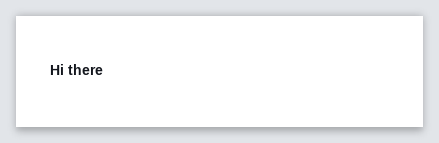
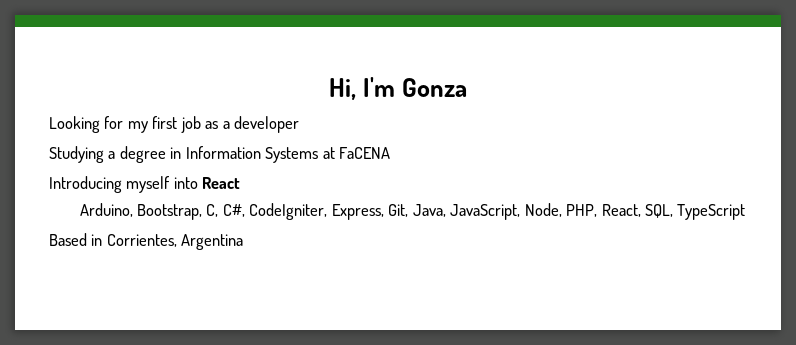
[50,64,103,75] Hi there -> [328,77,468,100] [49,116,300,133] [49,146,391,163] [49,176,241,193] [79,203,746,220] [49,233,244,250] Hi, I'm Gonza // Looking for my first job as a developer // Studying a degree in Information Systems at FaCENA // Introducing myself into React // Arduino, Bootstrap, C, C#, CodeIgniter, Express, Git, Java, JavaScript, Node, PHP, React, SQL, TypeScript // Based in Corrientes, Argentina

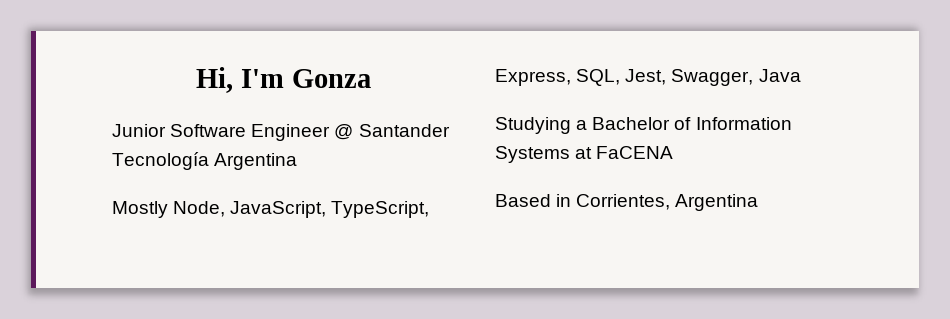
[49,116,300,133] Looking for my first job as a developer -> [112,124,450,141] [112,152,298,170] [112,201,430,218] [495,69,801,86] Junior Software Engineer @ Santander Tecnología Argentina // Mostly Node, JavaScript, TypeScript, Express, SQL, Jest, Swagger, Java
[119,146,182,163] degree in -> [592,117,692,130] Bachelor of
[49,176,241,193] [79,203,746,220] // Introducing myself into React // Arduino, Bootstrap, C, C#, CodeIgniter, Express, Git, Java, JavaScript, Node, PHP, React, SQL, TypeScript -> (674, 152) none

